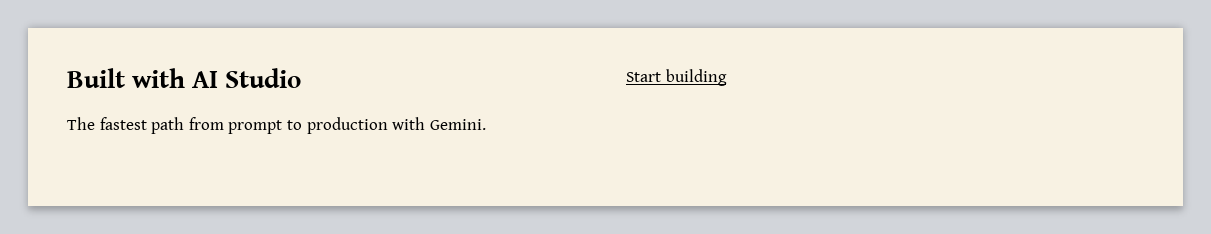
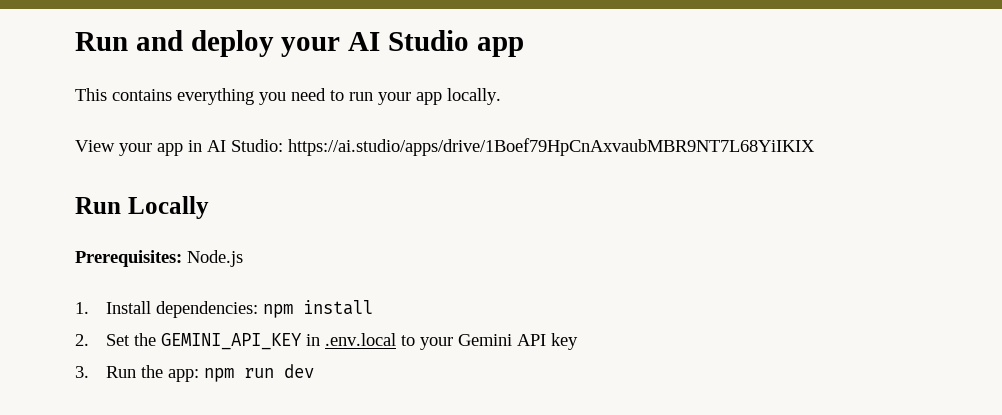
[67,68,302,88] [67,117,486,134] [626,69,727,86] Built with AI Studio // The fastest path from prompt to production with Gemini. // Start building -> [75,30,524,57] [75,88,501,105] [75,138,815,156] [75,196,209,219] [75,250,243,267] [75,300,373,318] [75,333,578,350] [75,364,314,382] Run and deploy your AI Studio app // This contains everything you need to run your app locally. // View your app in AI Studio: https://ai.studio/apps/drive/1Boef79HpCnAxvaubMBR9NT7L68YiIKIX // Run Locally // Prerequisites: Node.js // 1. Install dependencies: npm install // 2. Set the GEMINI_API_KEY in .env.local to your Gemini API key // 3. Run the app: npm run dev

